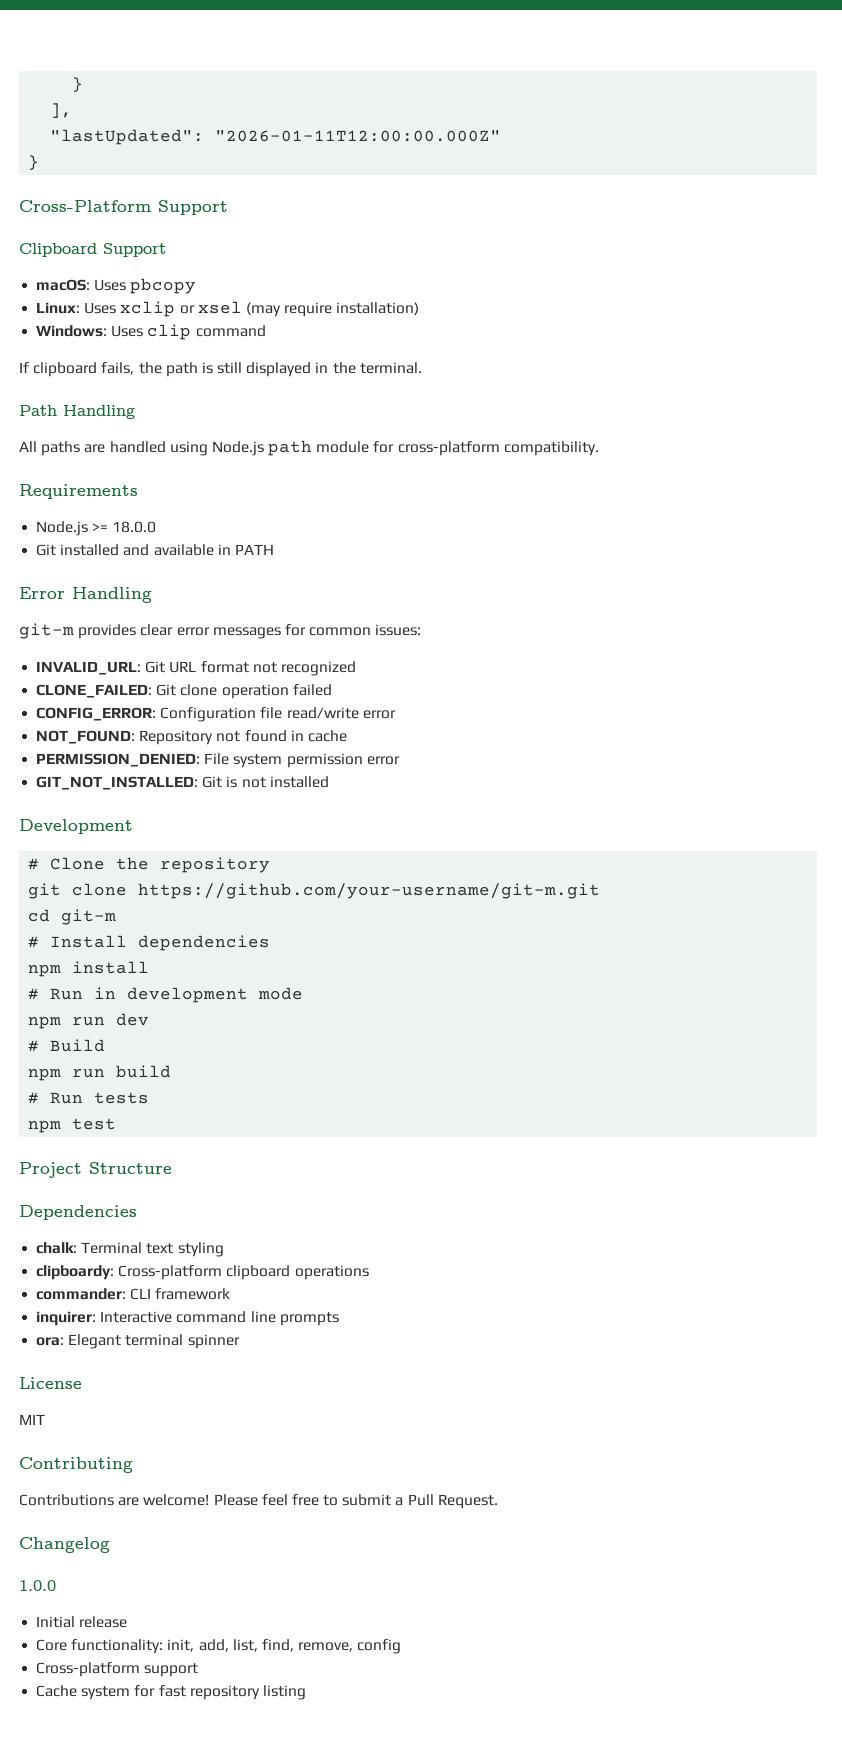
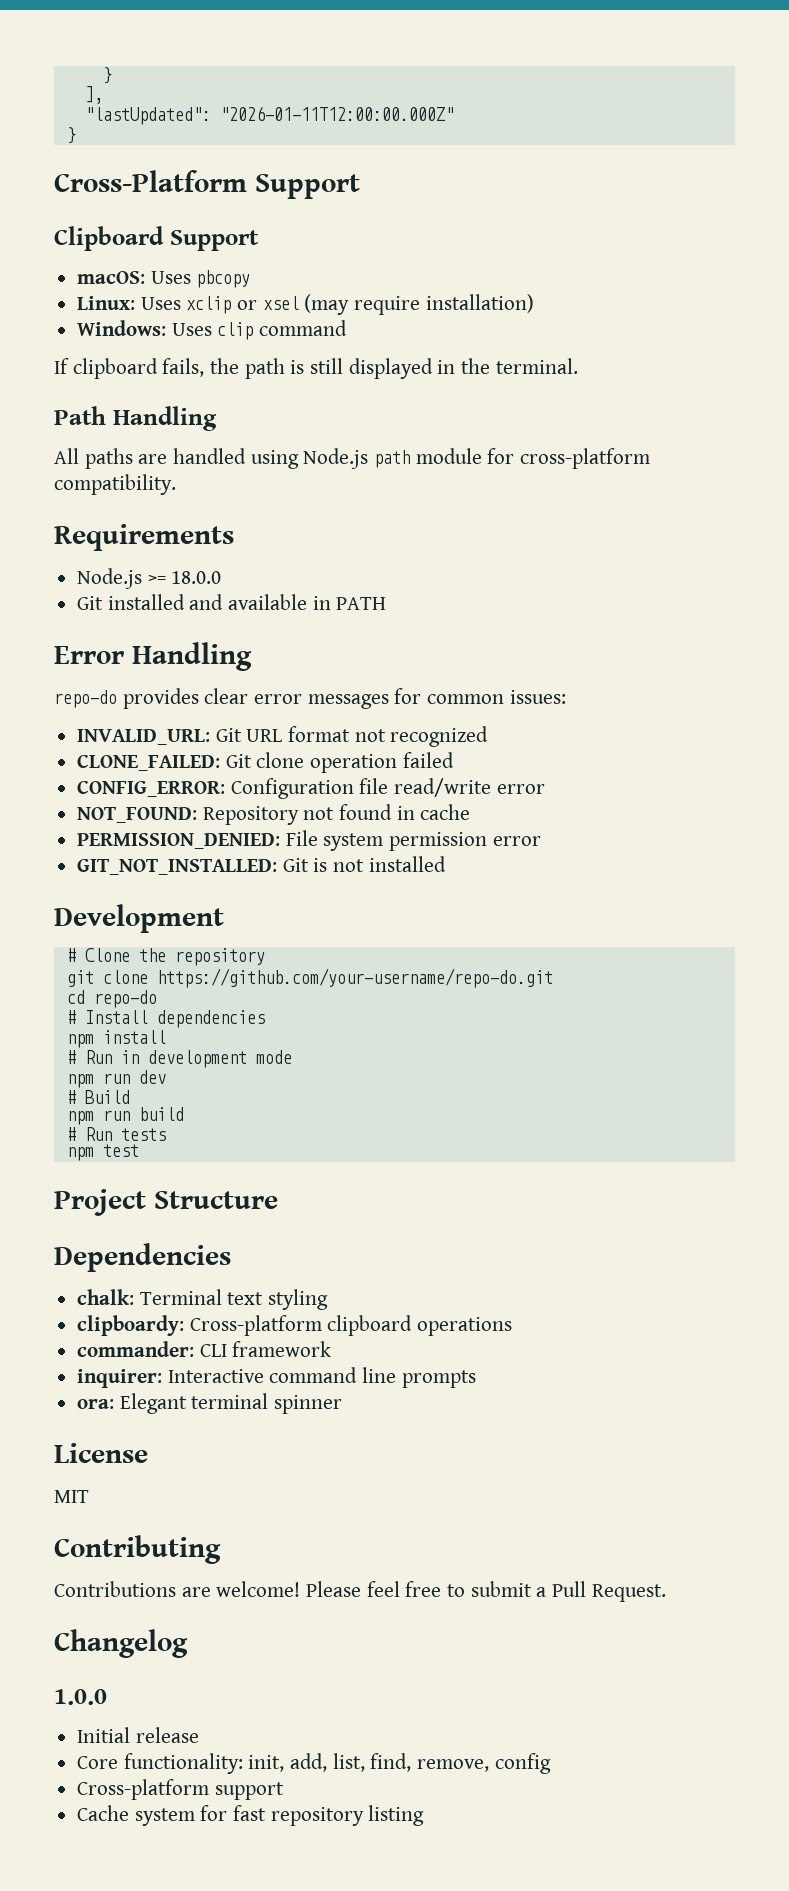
[19,623,74,639] git-m -> [54,690,117,708] repo-do
[138,883,601,899] https://github.com/your-username/git-m.git -> [156,968,553,988] https://github.com/your-username/repo-do.git
[61,909,117,925] git-m -> [93,990,157,1008] repo-do

